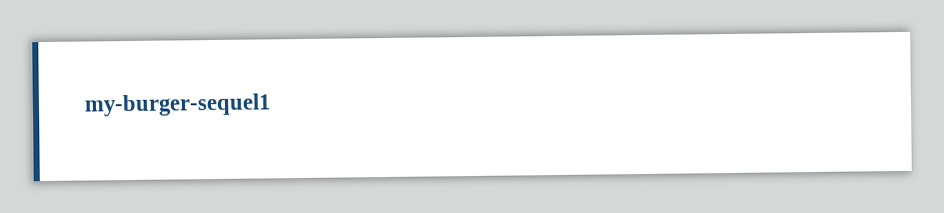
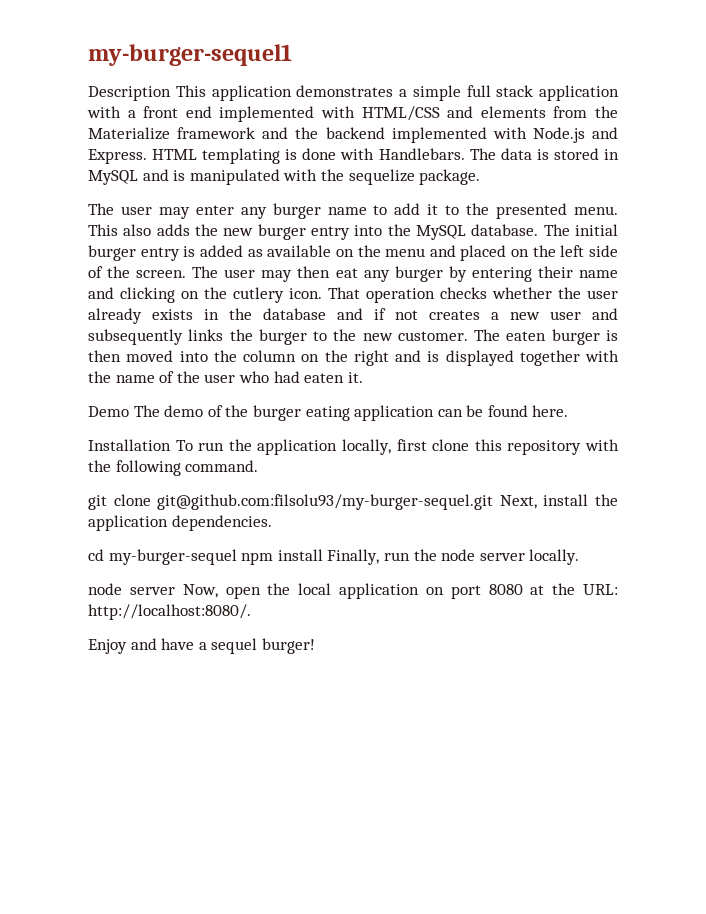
(271, 105) none -> [88,85,619,101] [87,106,619,122] [88,127,618,143] [88,148,619,164] [88,169,481,185] [88,203,618,219] [88,224,618,240] [88,245,619,261] [88,266,618,282] [88,287,618,303] [88,308,618,324] [88,329,618,345] [88,350,619,366] [88,371,363,383] [88,405,569,421] [88,439,620,455] [88,460,259,476] [88,494,619,510] [88,515,272,531] [88,549,580,565] [88,583,618,599] [88,604,251,620] [88,638,315,654] // Description This application demonstrates a simple full stack application with a front end implemented with HTML/CSS and elements from the Materialize framework and the backend implemented with Node.js and Express. HTML templating is done with Handlebars. The data is stored in MySQL and is manipulated with the sequelize package. // The user may enter any burger name to add it to the presented menu. This also adds the new burger entry into the MySQL database. The initial burger entry is added as available on the menu and placed on the left side of the screen. The user may then eat any burger by entering their name and clicking on the cutlery icon. That operation checks whether the user already exists in the database and if not creates a new user and subsequently links the burger to the new customer. The eaten burger is then moved into the column on the right and is displayed together with the name of the user who had eaten it. // Demo The demo of the burger eating application can be found here. // Installation To run the application locally, first clone this repository with the following command. // git clone git@github.com:filsolu93/my-burger-sequel.git Next, install the application dependencies. // cd my-burger-sequel npm install Finally, run the node server locally. // node server Now, open the local application on port 8080 at the URL: http://localhost:8080/. // Enjoy and have a sequel burger!

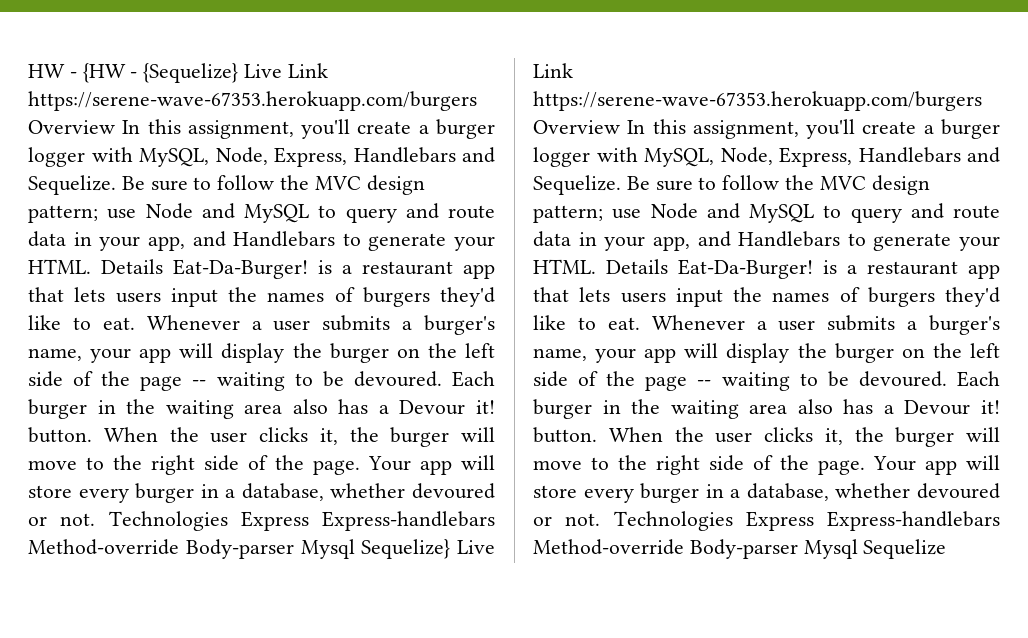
[88,44,292,66] [88,85,619,101] [87,106,619,122] [88,127,618,143] [88,148,619,164] [88,169,481,185] [88,203,618,219] [88,224,618,240] [88,245,619,261] [88,266,618,282] [88,287,618,303] [88,308,618,324] [88,329,618,345] [88,350,619,366] [88,371,363,383] [88,405,569,421] [88,439,620,455] [88,460,259,476] [88,494,619,510] [88,515,272,531] [88,549,580,565] [88,583,618,599] [88,604,251,620] [88,638,315,654] my-burger-sequel1 // Description This application demonstrates a simple full stack application with a front end implemented with HTML/CSS and elements from the Materialize framework and the backend implemented with Node.js and Express. HTML templating is done with Handlebars. The data is stored in MySQL and is manipulated with the sequelize package. // The user may enter any burger name to add it to the presented menu. This also adds the new burger entry into the MySQL database. The initial burger entry is added as available on the menu and placed on the left side of the screen. The user may then eat any burger by entering their name and clicking on the cutlery icon. That operation checks whether the user already exists in the database and if not creates a new user and subsequently links the burger to the new customer. The eaten burger is then moved into the column on the right and is displayed together with the name of the user who had eaten it. // Demo The demo of the burger eating application can be found here. // Installation To run the application locally, first clone this repository with the following command. // git clone git@github.com:filsolu93/my-burger-sequel.git Next, install the application dependencies. // cd my-burger-sequel npm install Finally, run the node server locally. // node server Now, open the local application on port 8080 at the URL: http://localhost:8080/. // Enjoy and have a sequel burger! -> [28,63,328,83] [28,91,477,111] [28,119,495,139] [28,147,495,167] [28,175,425,195] [28,203,495,223] [28,231,495,251] [28,259,495,279] [28,287,495,307] [28,315,495,335] [28,343,495,363] [28,371,495,391] [28,399,495,419] [28,427,495,447] [28,455,495,475] [28,483,495,503] [28,511,495,531] [28,539,495,559] [533,63,573,78] [533,91,982,111] [533,119,1000,139] [533,147,1000,167] [533,175,930,195] [533,203,1000,223] [533,231,1000,251] [533,259,1000,279] [533,287,1000,307] [533,315,1000,335] [533,343,1000,363] [533,371,1000,391] [533,399,1000,419] [533,427,1000,447] [533,455,1000,475] [533,483,1000,503] [533,511,1000,531] [533,539,947,559] HW - {HW - {Sequelize} Live Link https://serene-wave-67353.herokuapp.com/burgers Overview In this assignment, you'll create a burger logger with MySQL, Node, Express, Handlebars and Sequelize. Be sure to follow the MVC design pattern; use Node and MySQL to query and route data in your app, and Handlebars to generate your HTML. Details Eat-Da-Burger! is a restaurant app that lets users input the names of burgers they'd like to eat. Whenever a user submits a burger's name, your app will display the burger on the left side of the page -- waiting to be devoured. Each burger in the waiting area also has a Devour it! button. When the user clicks it, the burger will move to the right side of the page. Your app will store every burger in a database, whether devoured or not. Technologies Express Express-handlebars Method-override Body-parser Mysql Sequelize} Live Link https://serene-wave-67353.herokuapp.com/burgers Overview In this assignment, you'll create a burger logger with MySQL, Node, Express, Handlebars and Sequelize. Be sure to follow the MVC design pattern; use Node and MySQL to query and route data in your app, and Handlebars to generate your HTML. Details Eat-Da-Burger! is a restaurant app that lets users input the names of burgers they'd like to eat. Whenever a user submits a burger's name, your app will display the burger on the left side of the page -- waiting to be devoured. Each burger in the waiting area also has a Devour it! button. When the user clicks it, the burger will move to the right side of the page. Your app will store every burger in a database, whether devoured or not. Technologies Express Express-handlebars Method-override Body-parser Mysql Sequelize

